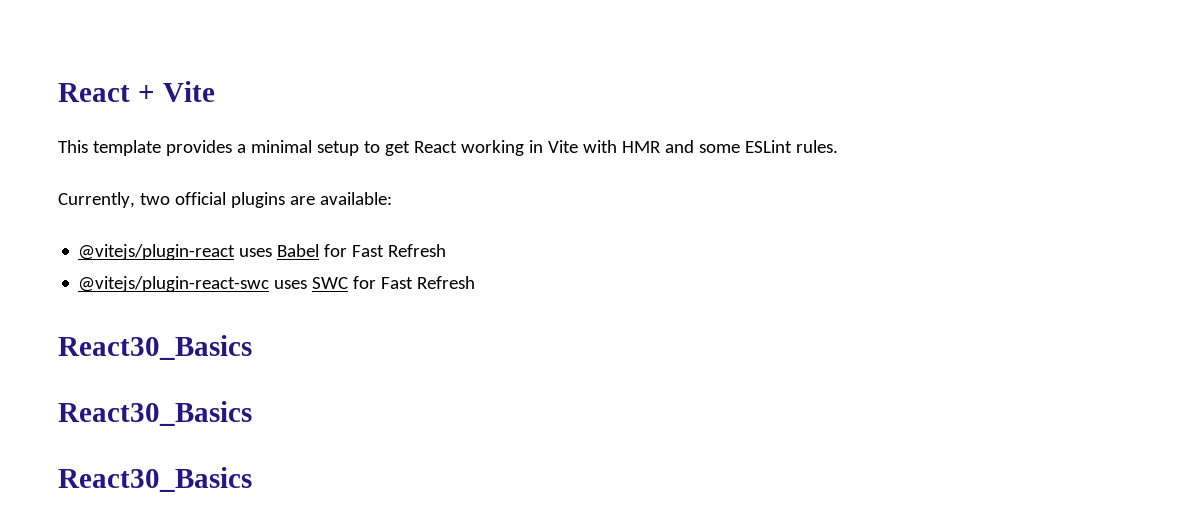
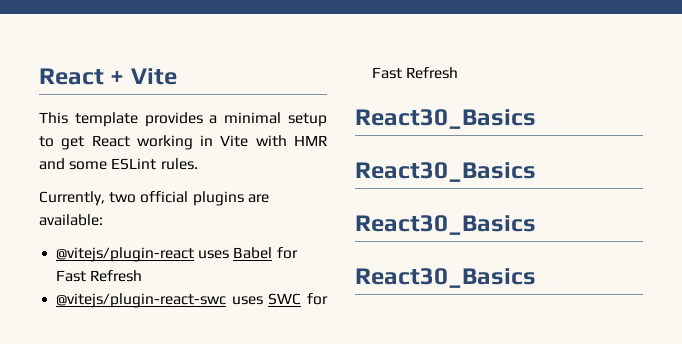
(252, 479) none -> [355,268,536,288] // React30_Basics

